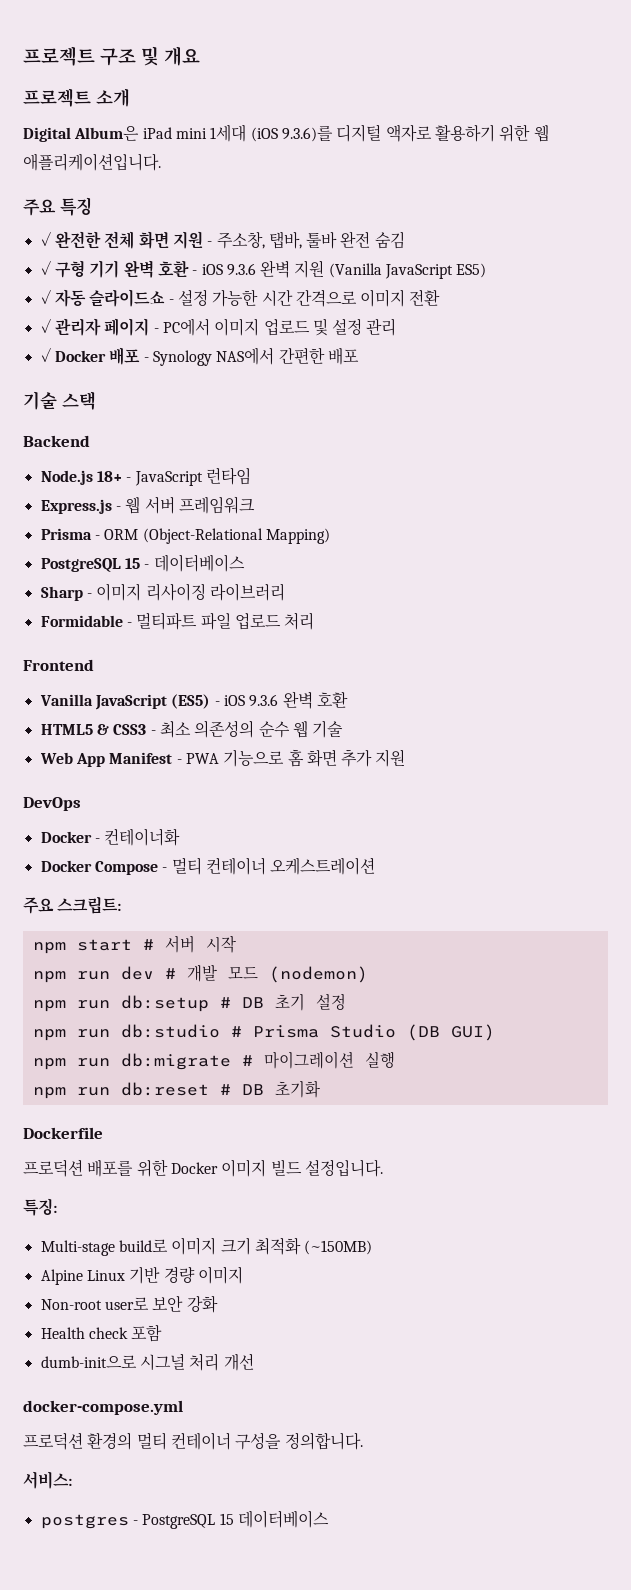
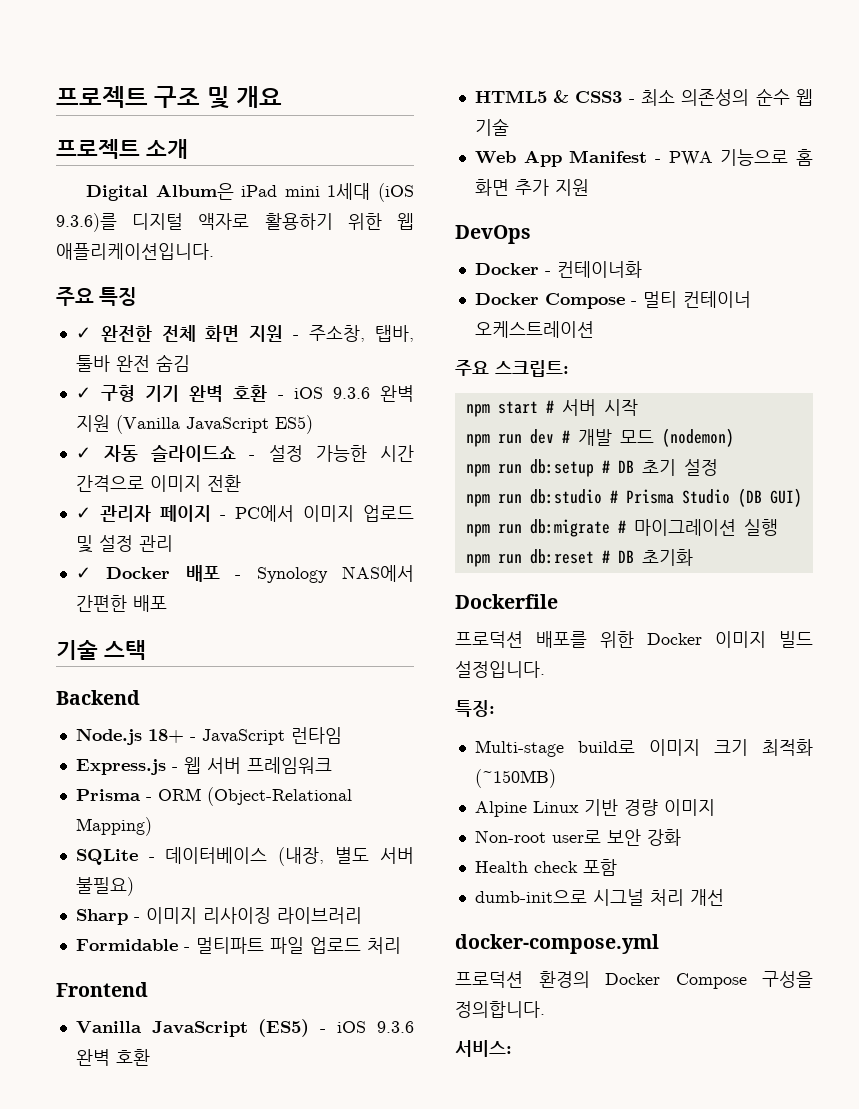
[40,558,140,572] PostgreSQL 15 -> [75,849,138,865] SQLite
(245, 563) none -> [278,847,414,866] [75,877,134,896] (내장, 별도 서버 불필요)
[136,1432,231,1450] 멀티 컨테이너 -> [605,973,747,989] Docker Compose
[40,1510,329,1529] // postgres - PostgreSQL 15 데이터베이스 -> (512, 1048) none

